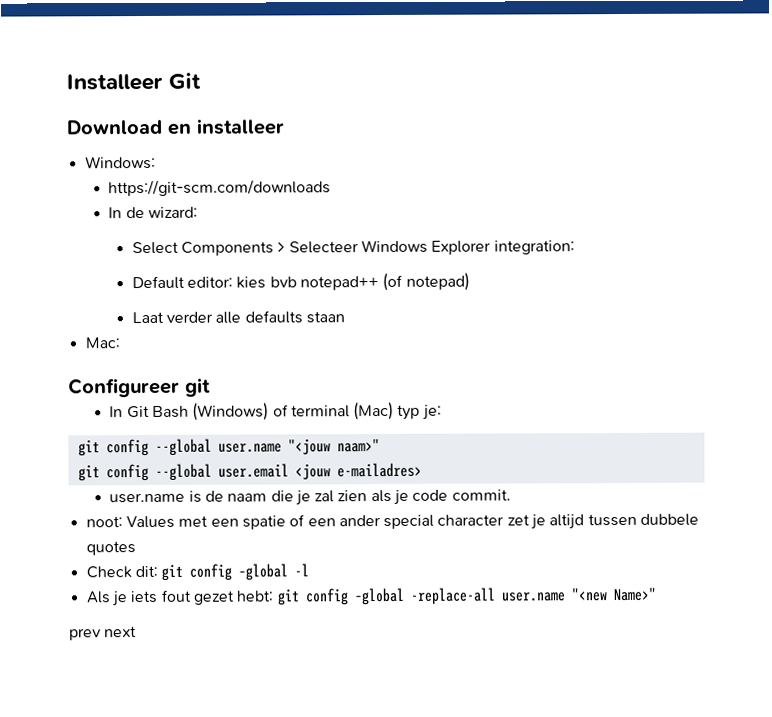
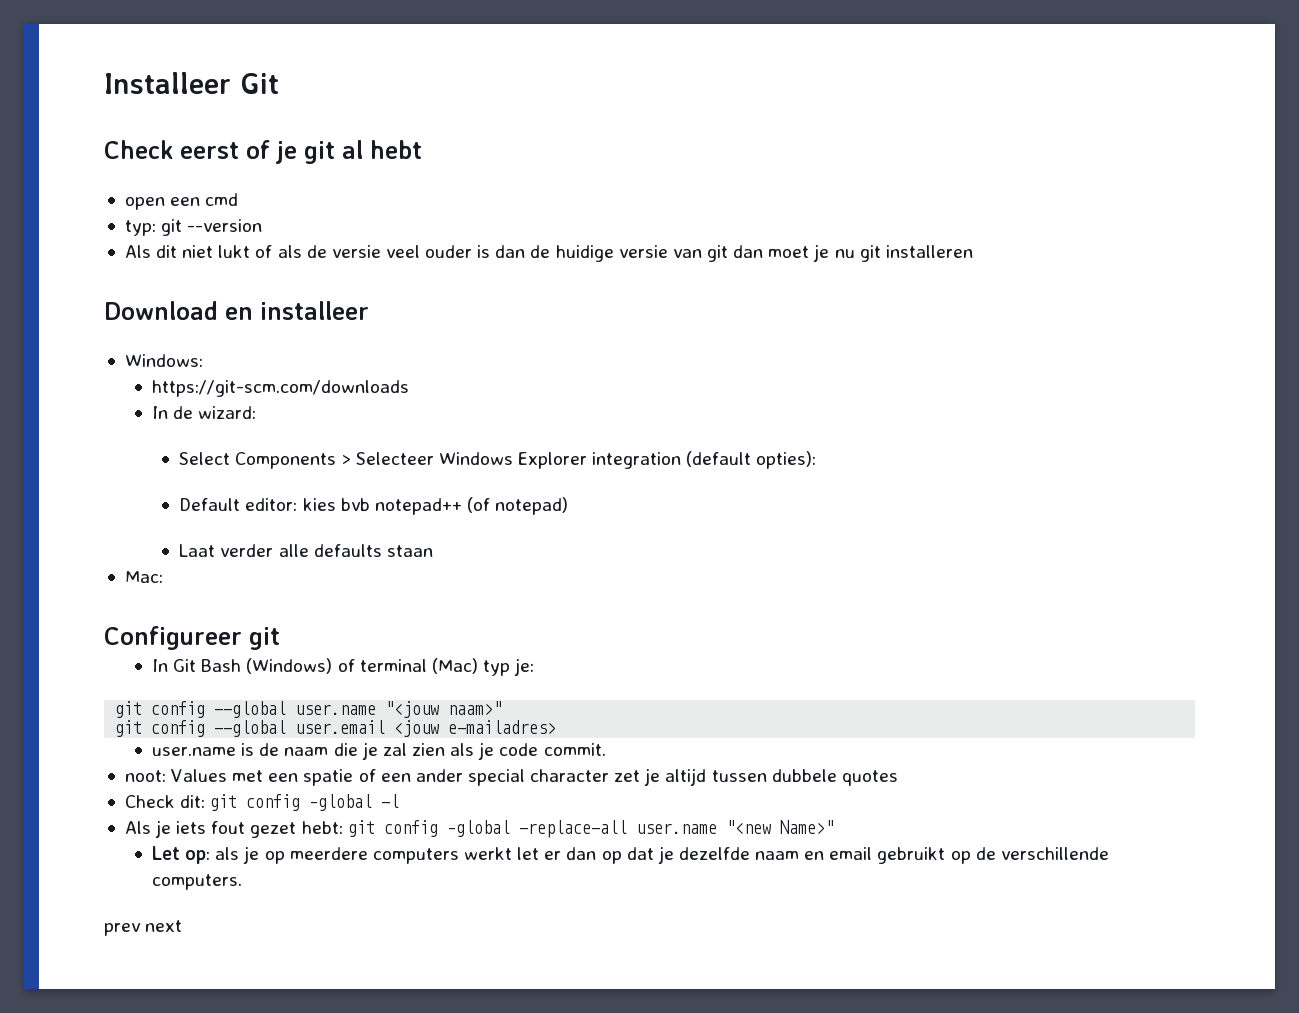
(202, 80) none -> [104,140,422,164] [124,193,239,210] [124,219,263,236] [124,244,973,262] // Check eerst of je git al hebt // open een cmd // typ: git --version // Als dit niet lukt of als de versie veel ouder is dan de huidige versie van git dan moet je nu git installeren
[493,240,575,255] integration: -> [592,451,817,469] integration (default opties):
(657, 594) none -> [152,846,1109,864] [152,874,243,890] // Let op: als je op meerdere computers werkt let er dan op dat je dezelfde naam en email gebruikt op de verschillende computers.

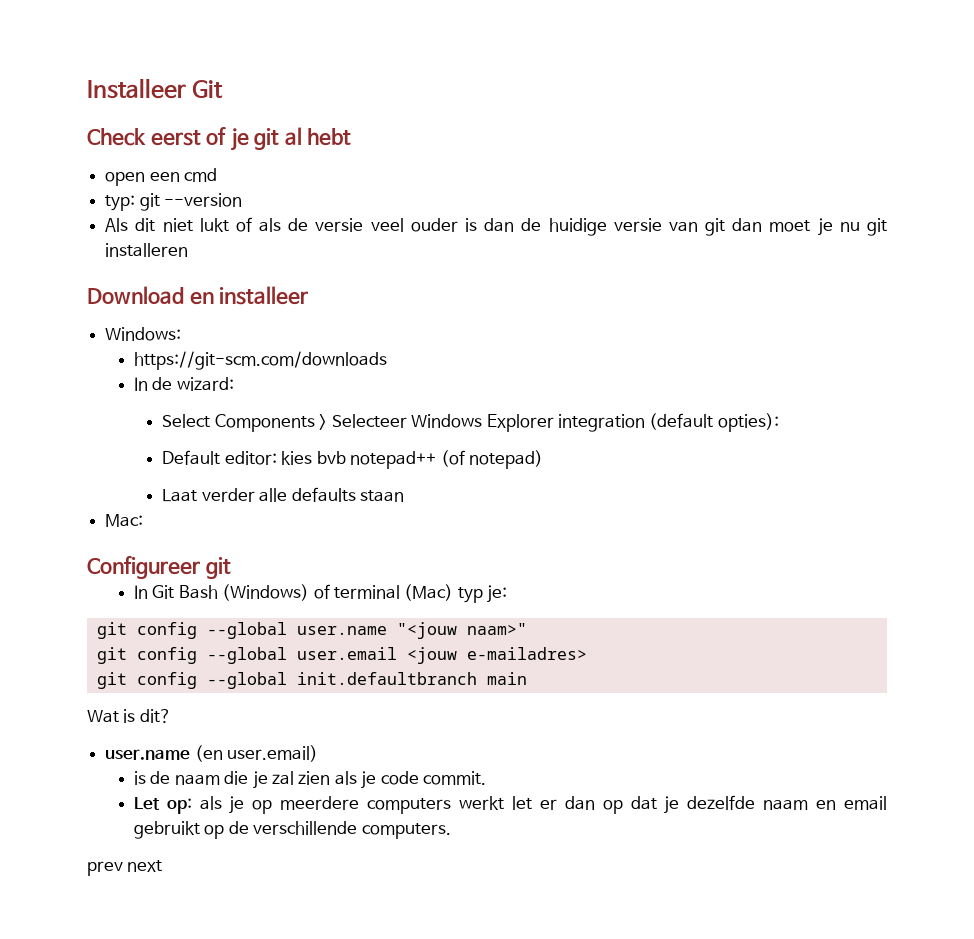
[152,747,237,756] // user.name -> [96,672,527,689] [87,709,171,723] [105,745,319,762] // git config --global init.defaultbranch main // Wat is dit? // user.name (en user.email) //
[124,768,898,786] [124,794,400,811] [124,820,834,838] // noot: Values met een spatie of een ander special character zet je altijd tussen dubbele quotes // Check dit: git config –global -l // Als je iets fout gezet hebt: git config –global -replace-all user.name "<new Name>" -> (487, 778) none

